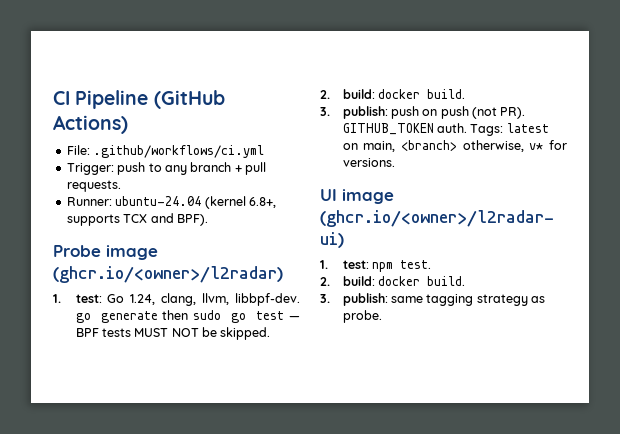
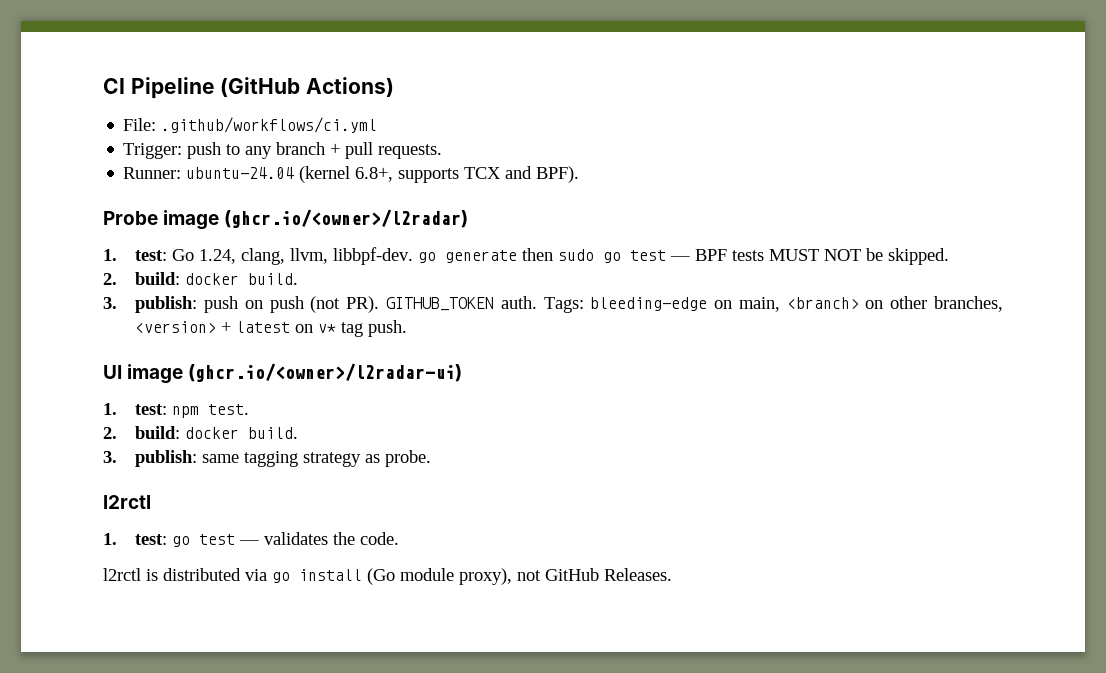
[506,123,549,133] latest -> [590,297,708,311] bleeding-edge
[462,140,567,152] [342,158,395,167] otherwise, v* for versions. -> [865,296,1004,312] [135,320,408,337] on other branches, <version> + latest on v* tag push.
(382, 316) none -> [103,495,151,509] [103,532,400,547] [103,568,672,585] // l2rctl // 1. test: go test — validates the code. // l2rctl is distributed via go install (Go module proxy), not GitHub Releases.

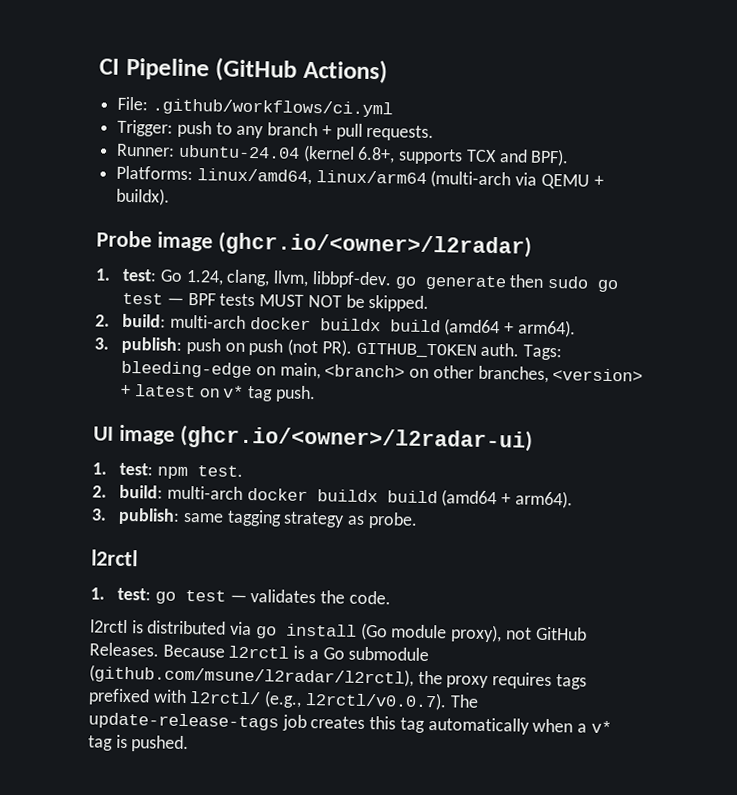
(580, 174) none -> [116,165,604,190] [116,187,171,206] // Platforms: linux/amd64, linux/arm64 (multi-arch via QEMU + buildx).
[185,273,299,285] docker build. -> [169,314,576,338] multi-arch docker buildx build (amd64 + arm64).
[185,427,299,439] docker build. -> [166,485,573,509] multi-arch docker buildx build (amd64 + arm64).
(672, 574) none -> [162,644,430,662] [89,664,587,690] [88,688,479,711] [88,712,612,735] [88,734,190,753] Because l2rctl is a Go submodule (github.com/msune/l2radar/l2rctl), the proxy requires tags prefixed with l2rctl/ (e.g., l2rctl/v0.0.7). The update-release-tags job creates this tag automatically when a v* tag is pushed.

